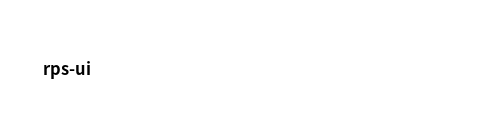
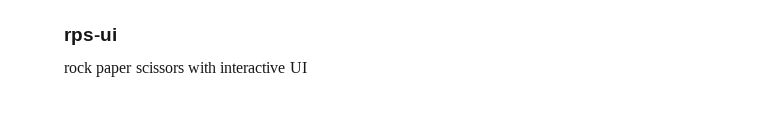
(91, 70) none -> [64,62,307,77] // rock paper scissors with interactive UI

